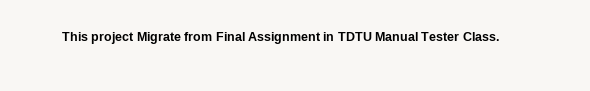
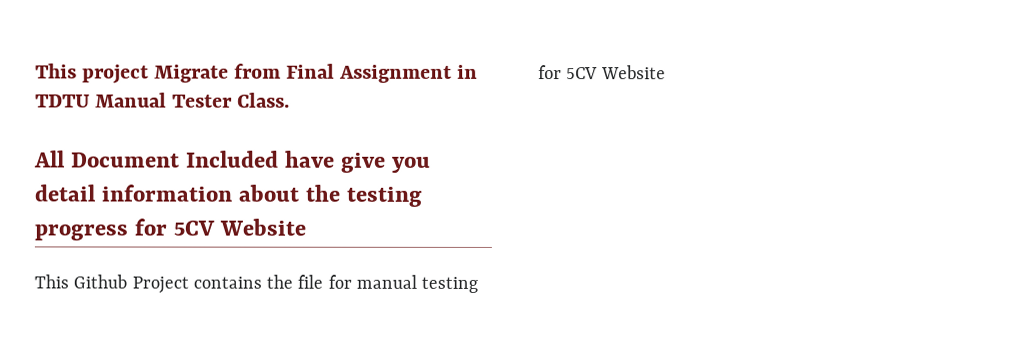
(499, 36) none -> [34,150,432,173] [34,184,423,207] [34,218,307,241] [34,274,479,294] [538,65,666,80] // All Document Included have give you detail information about the testing progress for 5CV Website // This Github Project contains the file for manual testing for 5CV Website

